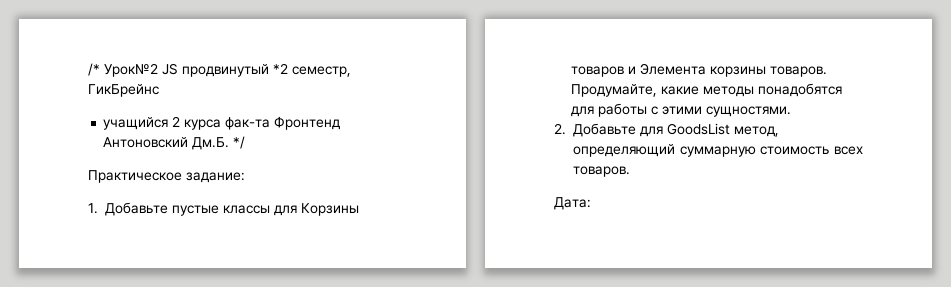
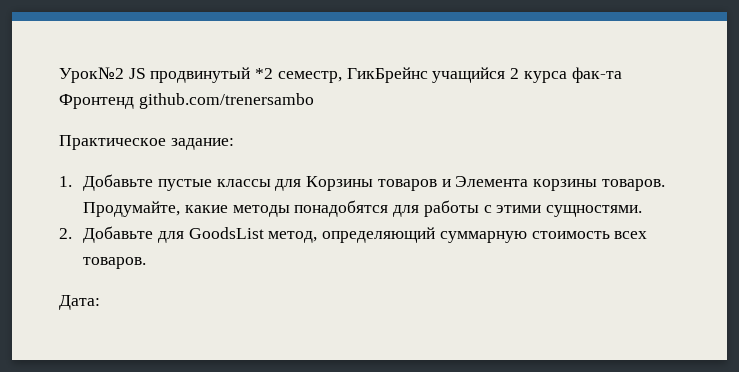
[88,63,100,76] /* -> (59, 75) none
(159, 90) // -> (428, 75) none
[103,136,246,150] Антоновский Дм.Б. */ -> [138,93,314,109] github.com/trenersambo

